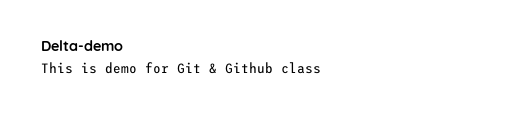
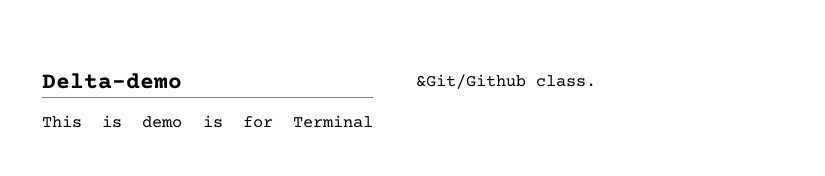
[145,62,321,74] for Git & Github class -> [202,115,373,128] [416,74,596,89] is for Terminal &Git/Github class.

